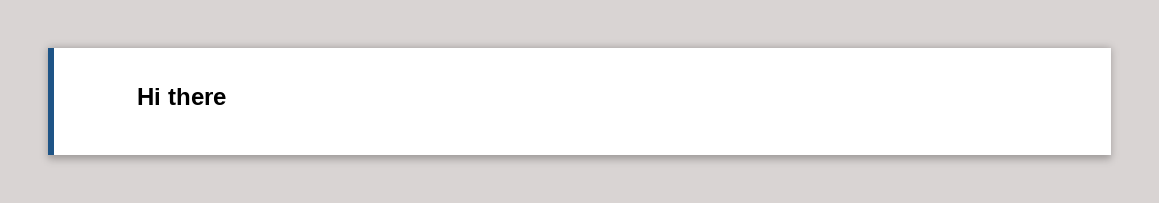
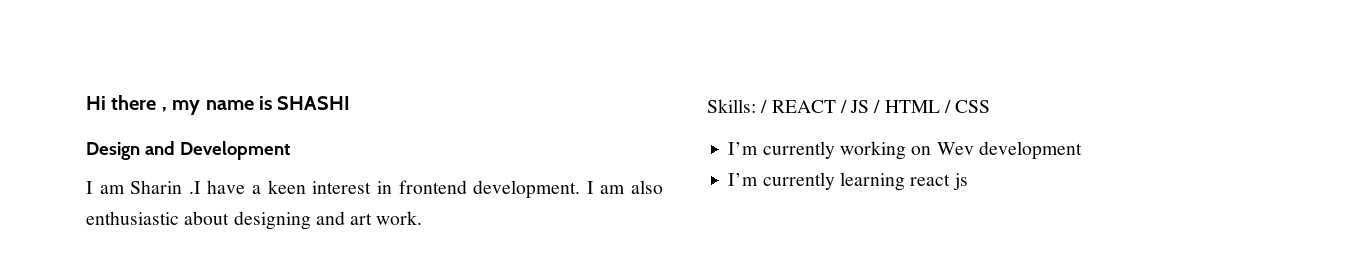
(226, 96) none -> [161,96,351,115] [86,141,290,160] [86,180,663,199] [86,211,423,230] [707,99,991,113] [728,141,1082,160] [728,172,968,191] , my name is SHASHI // Design and Development // I am Sharin .I have a keen interest in frontend development. I am also enthusiastic about designing and art work. // Skills: / REACT / JS / HTML / CSS // I’m currently working on Wev development // I’m currently learning react js

